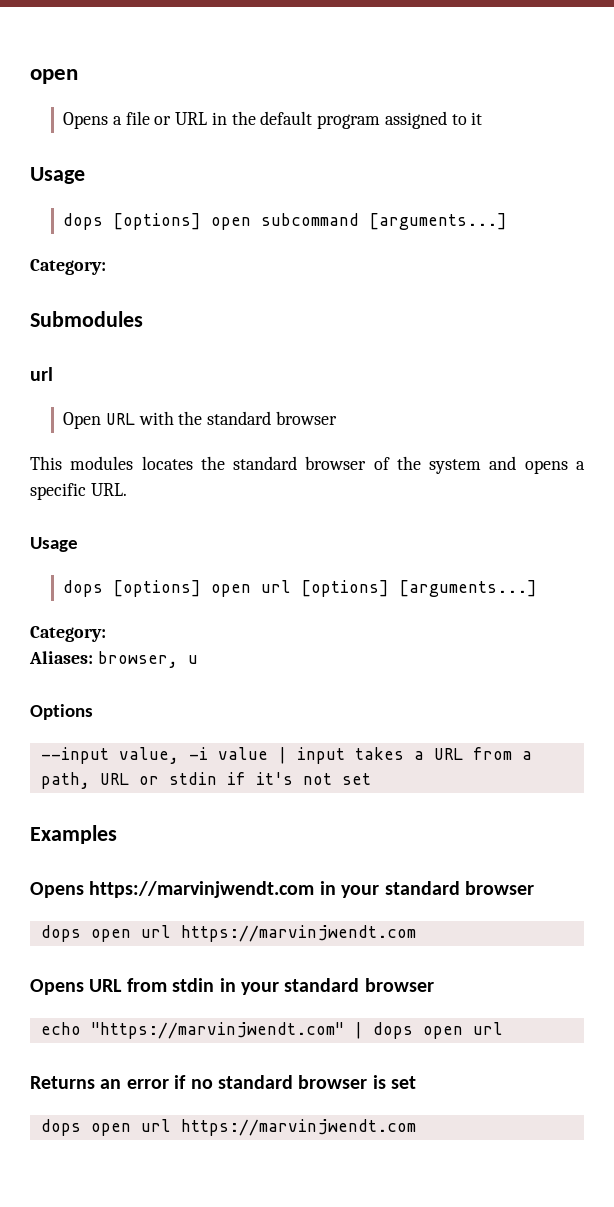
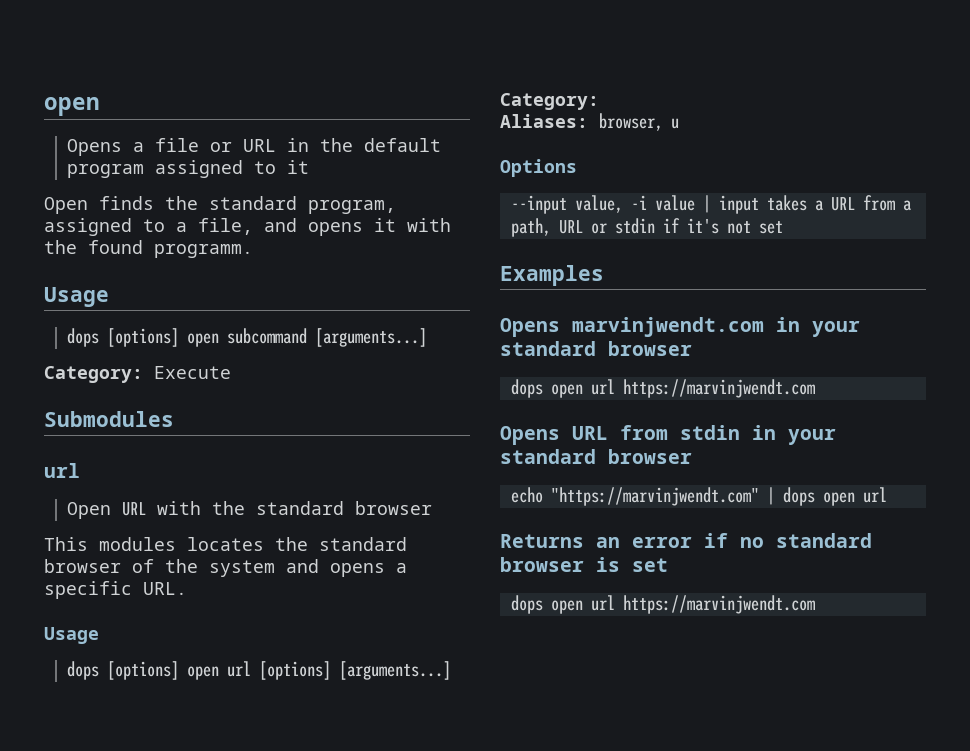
(483, 118) none -> [44,196,396,214] [44,218,451,236] [44,240,253,258] // Open finds the standard program, assigned to a file, and opens it with the found programm.
(106, 267) none -> [154,366,231,379] Execute
[89,881,315,898] https://marvinjwendt.com -> [572,317,764,337] marvinjwendt.com

